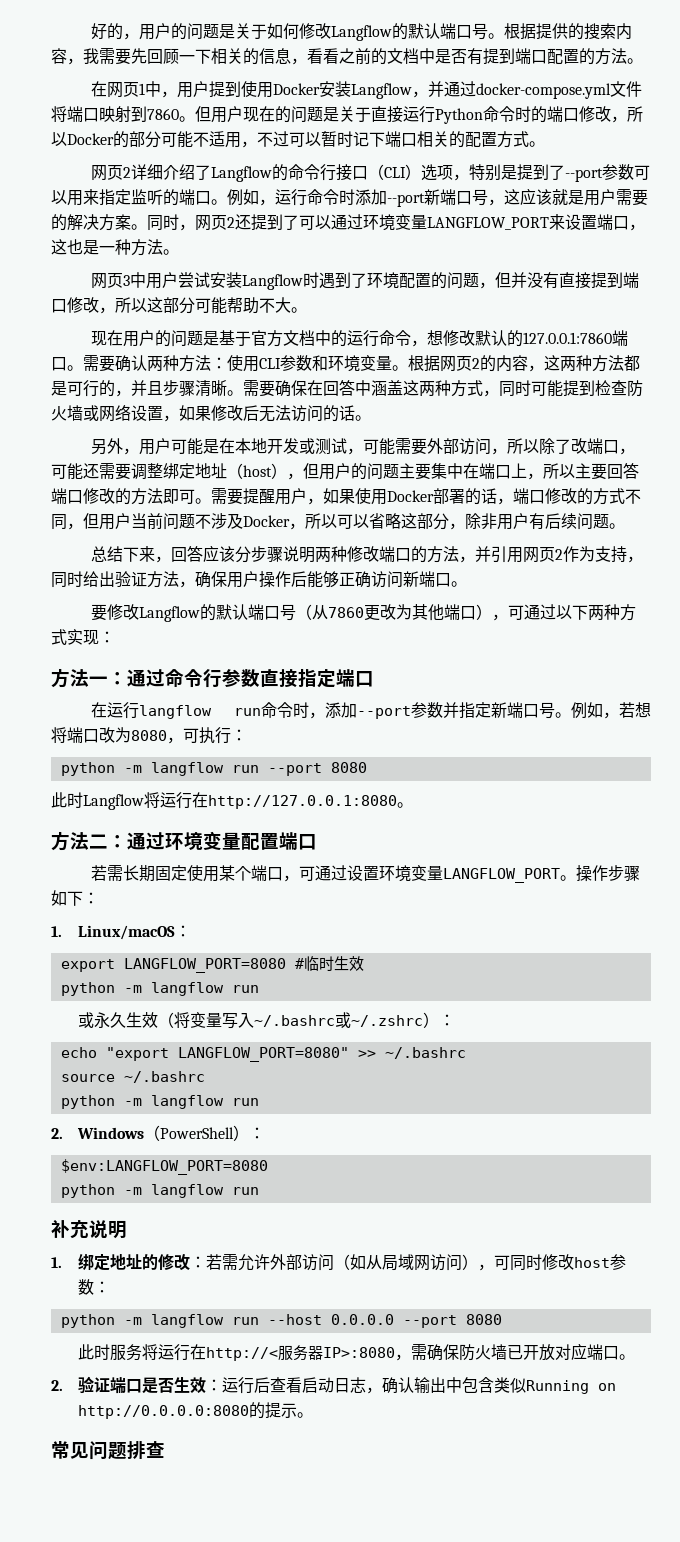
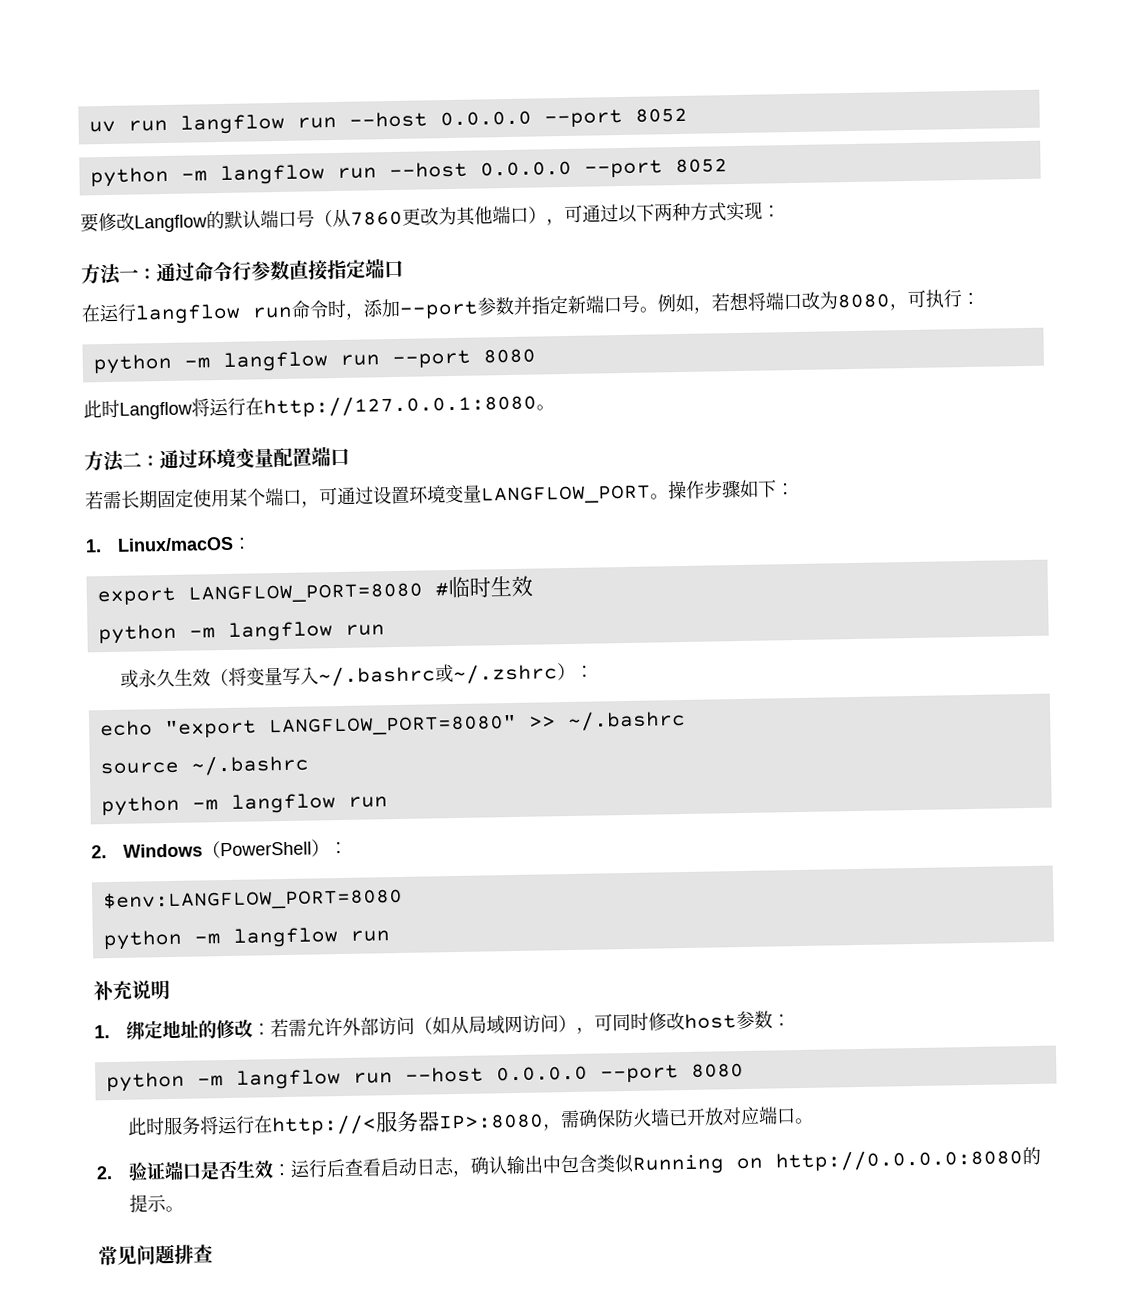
[91,23,633,41] [51,48,643,65] [91,81,643,99] [51,106,643,124] [51,131,545,148] [91,164,651,182] [51,188,648,207] [51,214,645,231] [51,239,179,256] [91,272,640,290] [51,297,307,314] [91,330,629,347] [51,355,640,372] [51,380,643,397] [51,404,371,422] [91,438,636,455] [51,463,639,480] [51,488,641,505] [51,513,625,530] [91,545,644,563] [51,571,467,588] 好的，用户的问题是关于如何修改Langflow的默认端口号。根据提供的搜索内容，我需要先回顾一下相关的信息，看看之前的文档中是否有提到端口配置的方法。 // 在网页1中，用户提到使用Docker安装Langflow，并通过docker-compose.yml文件将端口映射到7860。但用户现在的问题是关于直接运行Python命令时的端口修改，所以Docker的部分可能不适用，不过可以暂时记下端口相关的配置方式。 // 网页2详细介绍了Langflow的命令行接口（CLI）选项，特别是提到了--port参数可以用来指定监听的端口。例如，运行命令时添加--port新端口号，这应该就是用户需要的解决方案。同时，网页2还提到了可以通过环境变量LANGFLOW_PORT来设置端口，这也是一种方法。 // 网页3中用户尝试安装Langflow时遇到了环境配置的问题，但并没有直接提到端口修改，所以这部分可能帮助不大。 // 现在用户的问题是基于官方文档中的运行命令，想修改默认的127.0.0.1:7860端口。需要确认两种方法：使用CLI参数和环境变量。根据网页2的内容，这两种方法都是可行的，并且步骤清晰。需要确保在回答中涵盖这两种方式，同时可能提到检查防火墙或网络设置，如果修改后无法访问的话。 // 另外，用户可能是在本地开发或测试，可能需要外部访问，所以除了改端口，可能还需要调整绑定地址（host），但用户的问题主要集中在端口上，所以主要回答端口修改的方法即可。需要提醒用户，如果使用Docker部署的话，端口修改的方式不同，但用户当前问题不涉及Docker，所以可以省略这部分，除非用户有后续问题。 // 总结下来，回答应该分步骤说明两种修改端口的方法，并引用网页2作为支持，同时给出验证方法，确保用户操作后能够正确访问新端口。 -> [88,107,688,135] [89,158,728,188] uv run langflow run --host 0.0.0.0 --port 8052 // python -m langflow run --host 0.0.0.0 --port 8052

